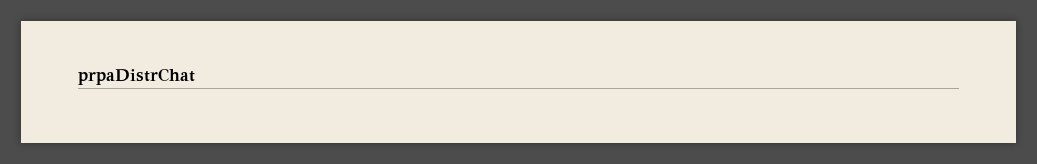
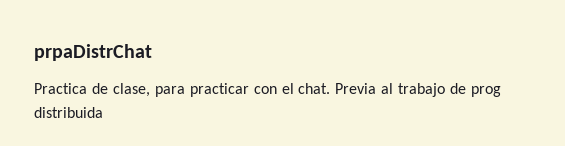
(195, 76) none -> [34,83,502,97] [34,107,103,118] // Practica de clase, para practicar con el chat. Previa al trabajo de prog distribuida

